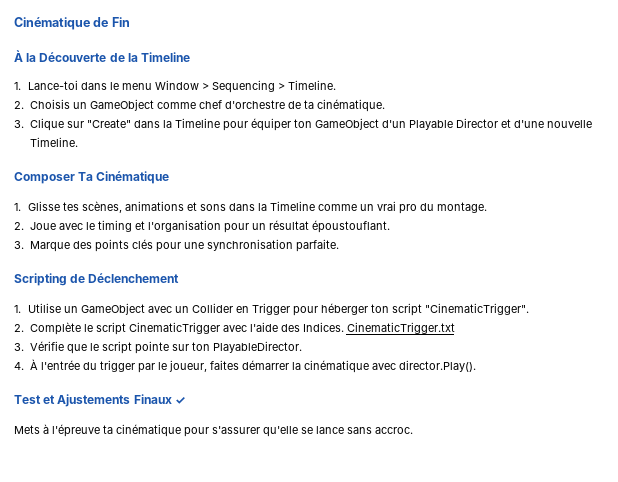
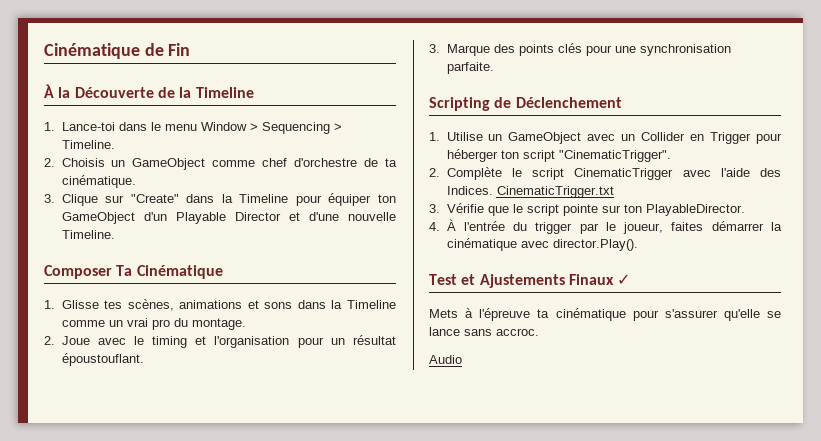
(413, 430) none -> [429,355,462,364] // Audio

